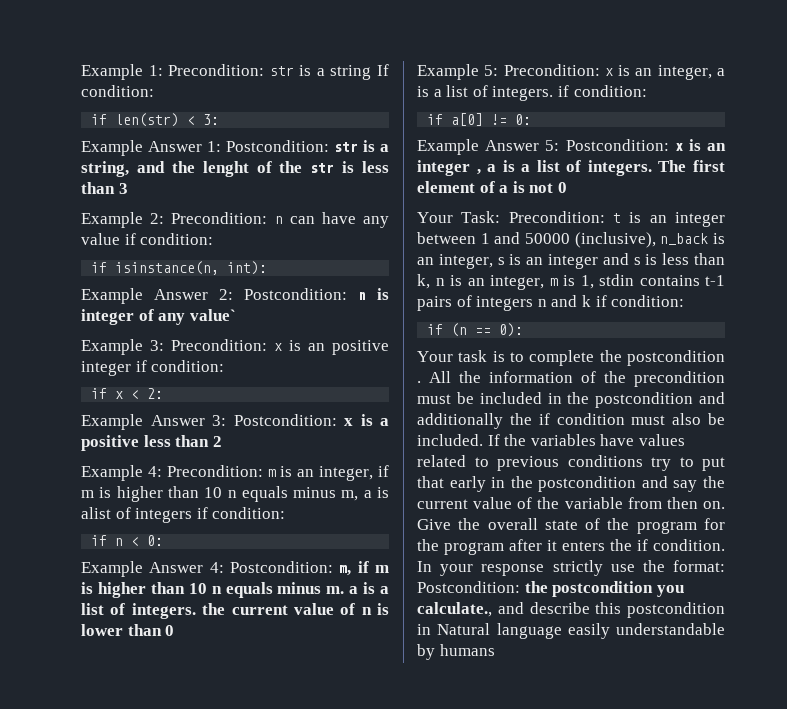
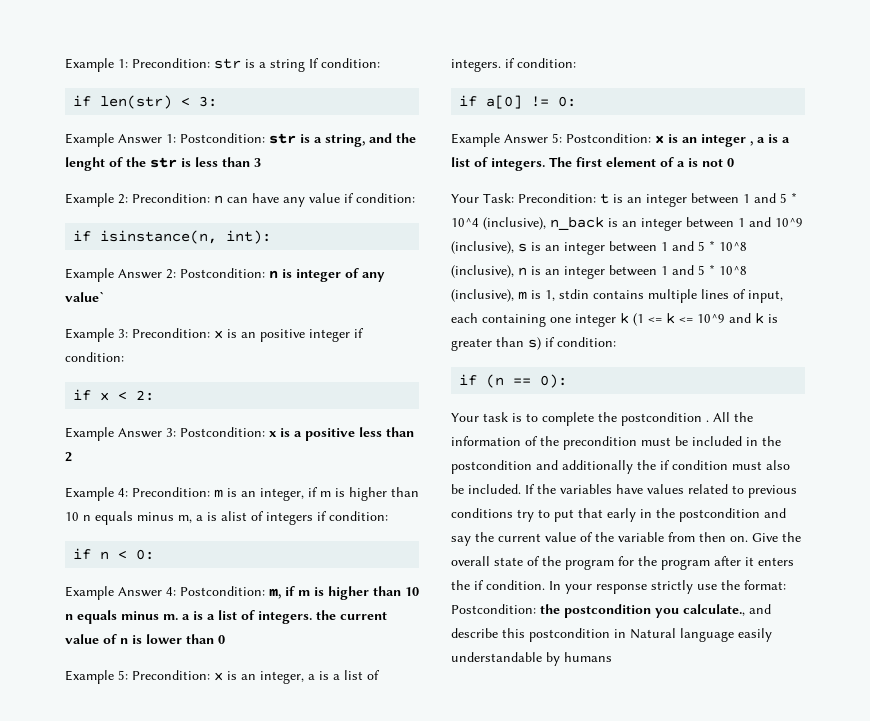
[525,233,570,244] 50000 -> [780,192,797,203] [451,218,479,227] 5 * 10^4
[438,253,725,269] [417,274,544,290] integer, s is an integer and s is less than k, n is an integer, -> [641,217,803,231] [451,240,747,255] [451,264,747,279] [451,289,514,302] integer between 1 and 10^9 (inclusive), s is an integer between 1 and 5 * 10^8 (inclusive), n is an integer between 1 and 5 * 10^8 (inclusive),
[705,275,725,286] [417,295,591,311] t-1 pairs of integers n and k -> [648,289,783,303] [451,313,778,327] [451,337,541,351] multiple lines of input, each containing one integer k (1 <= k <= 10^9 and k is greater than s)

